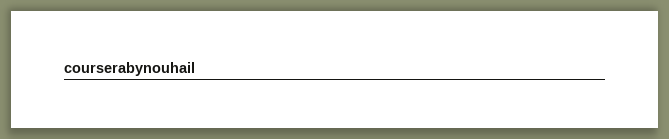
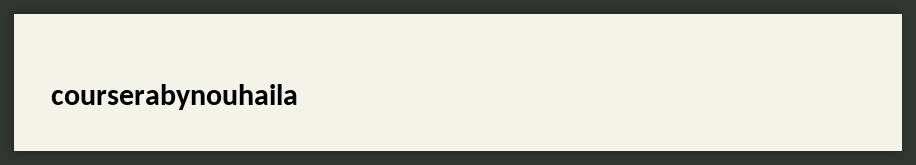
[64,62,195,76] courserabynouhail -> [51,84,298,110] courserabynouhaila

